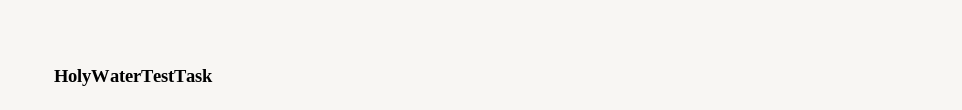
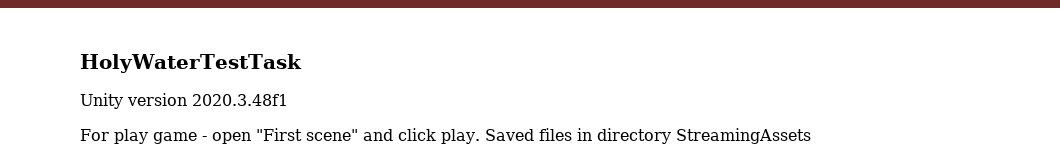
(213, 77) none -> [80,93,288,109] [80,128,811,144] // Unity version 2020.3.48f1 // For play game - open "First scene" and click play. Saved files in directory StreamingAssets

